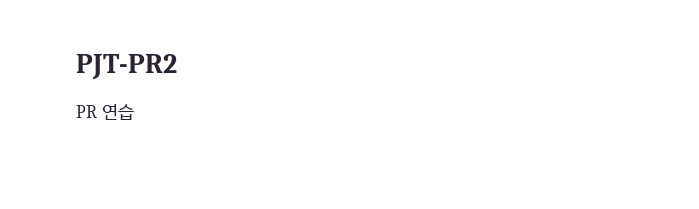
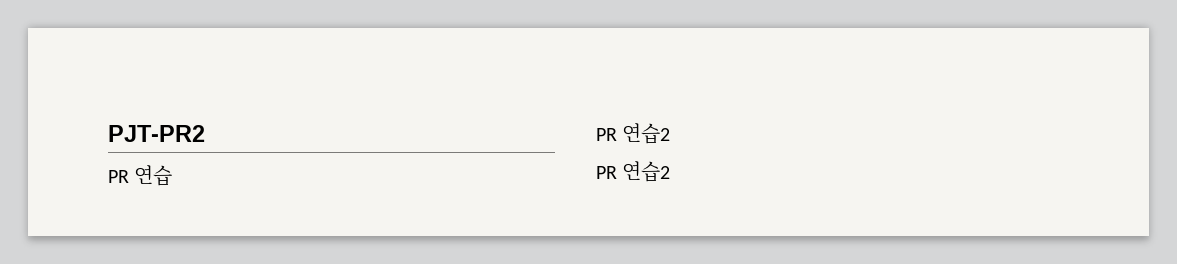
(134, 112) none -> [596,123,671,144] [596,161,671,182] // PR 연습2 // PR 연습2

